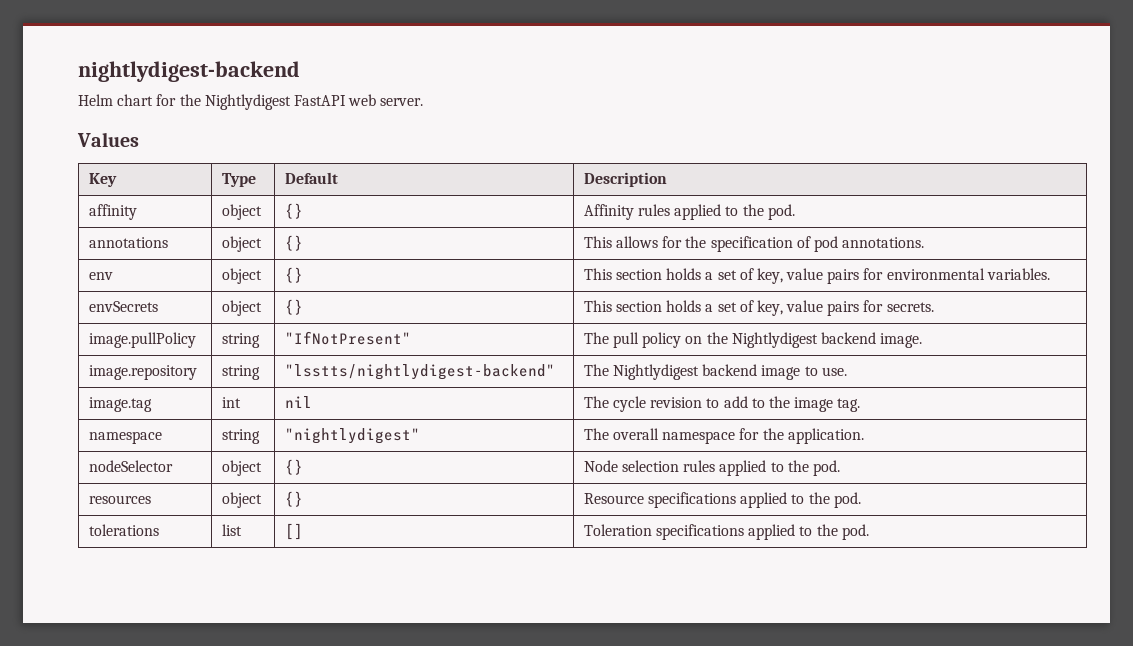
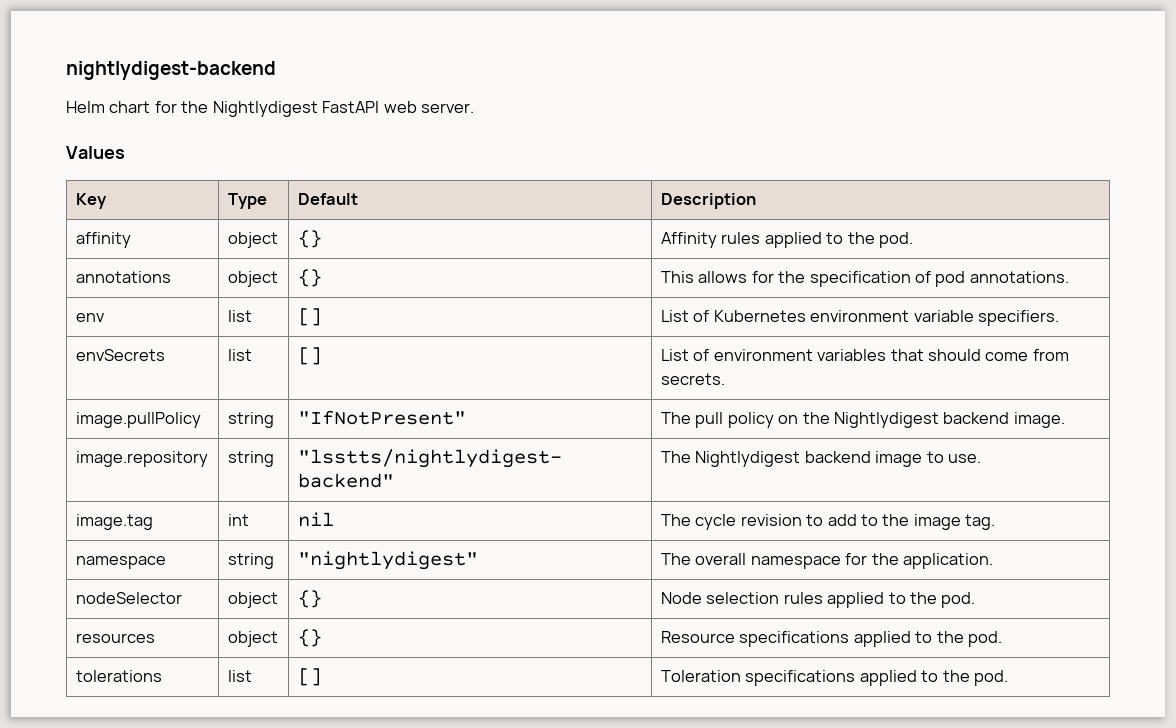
[221,268,262,284] [284,267,303,283] [583,268,1050,284] [88,301,158,312] [221,300,262,316] [284,299,303,315] [583,300,884,316] object | {} | This section holds a set of key, value pairs for environmental variables. // envSecrets | object | {} | This section holds a set of key, value pairs for -> [227,310,252,322] [297,308,322,326] [660,310,1059,326] [75,349,165,361] [227,349,252,361] [297,347,322,365] [660,349,1069,361] list | [] | List of Kubernetes environment variable specifiers. // envSecrets | list | [] | List of environment variables that should come from

